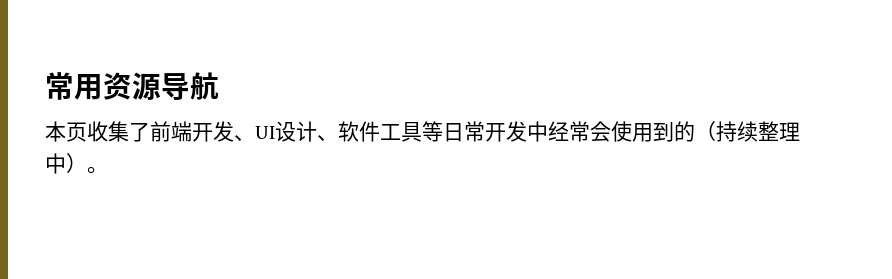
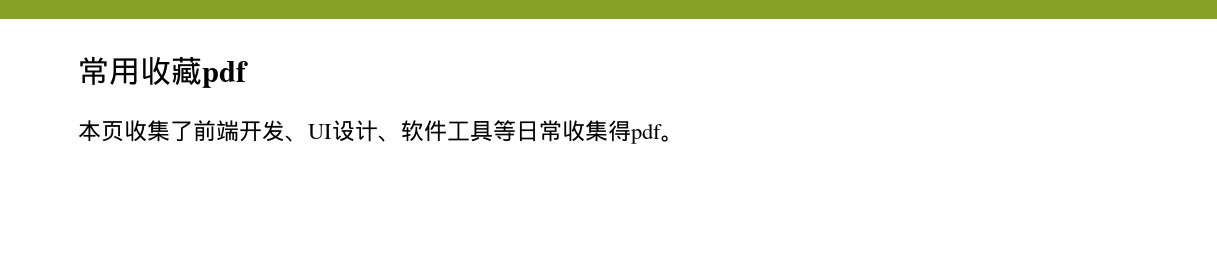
[103,72,219,100] 资源导航 -> [140,56,248,88] 收藏pdf
[485,121,800,142] [45,153,87,174] 开发中经常会使用到的（持续整理中） -> [562,120,662,144] 收集得pdf

